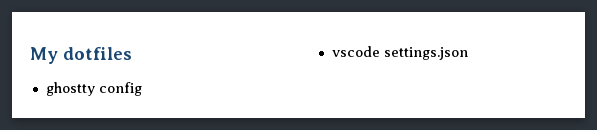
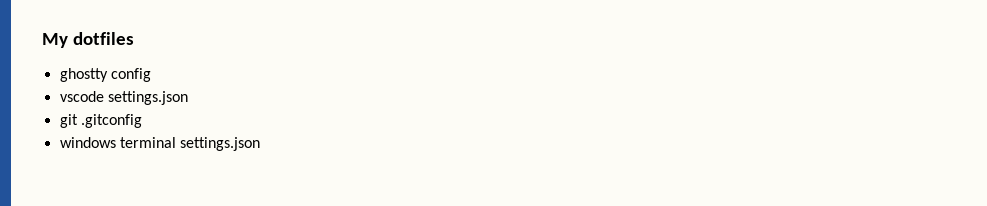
(468, 53) none -> [59,114,142,128] [59,137,261,151] // git .gitconfig // windows terminal settings.json

